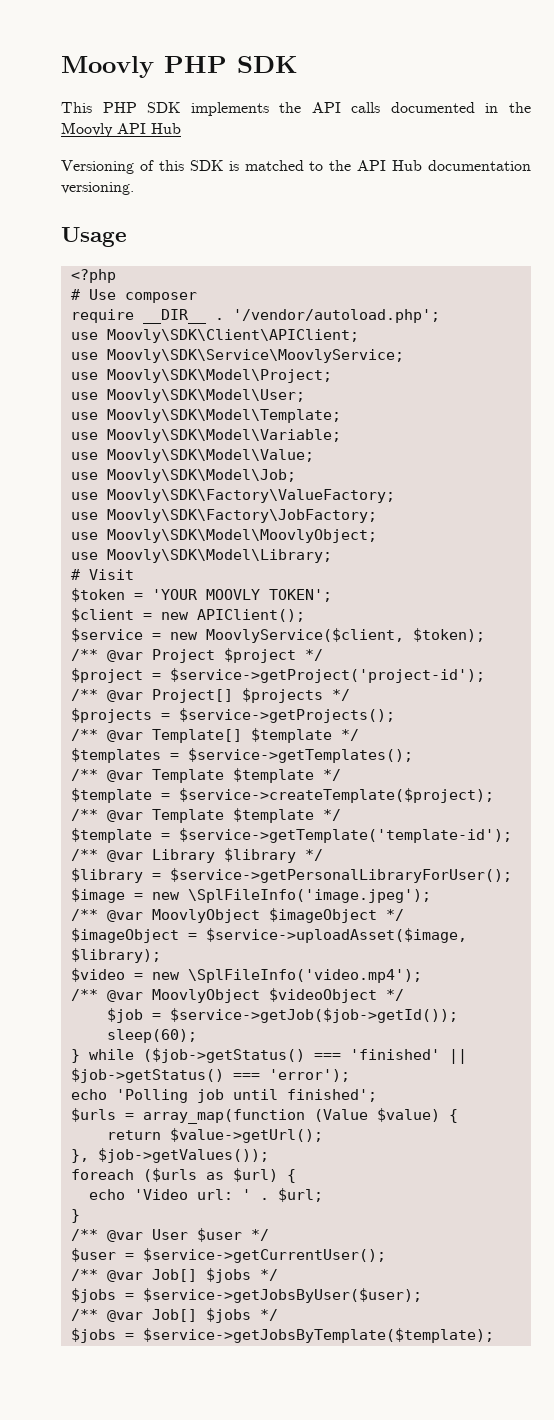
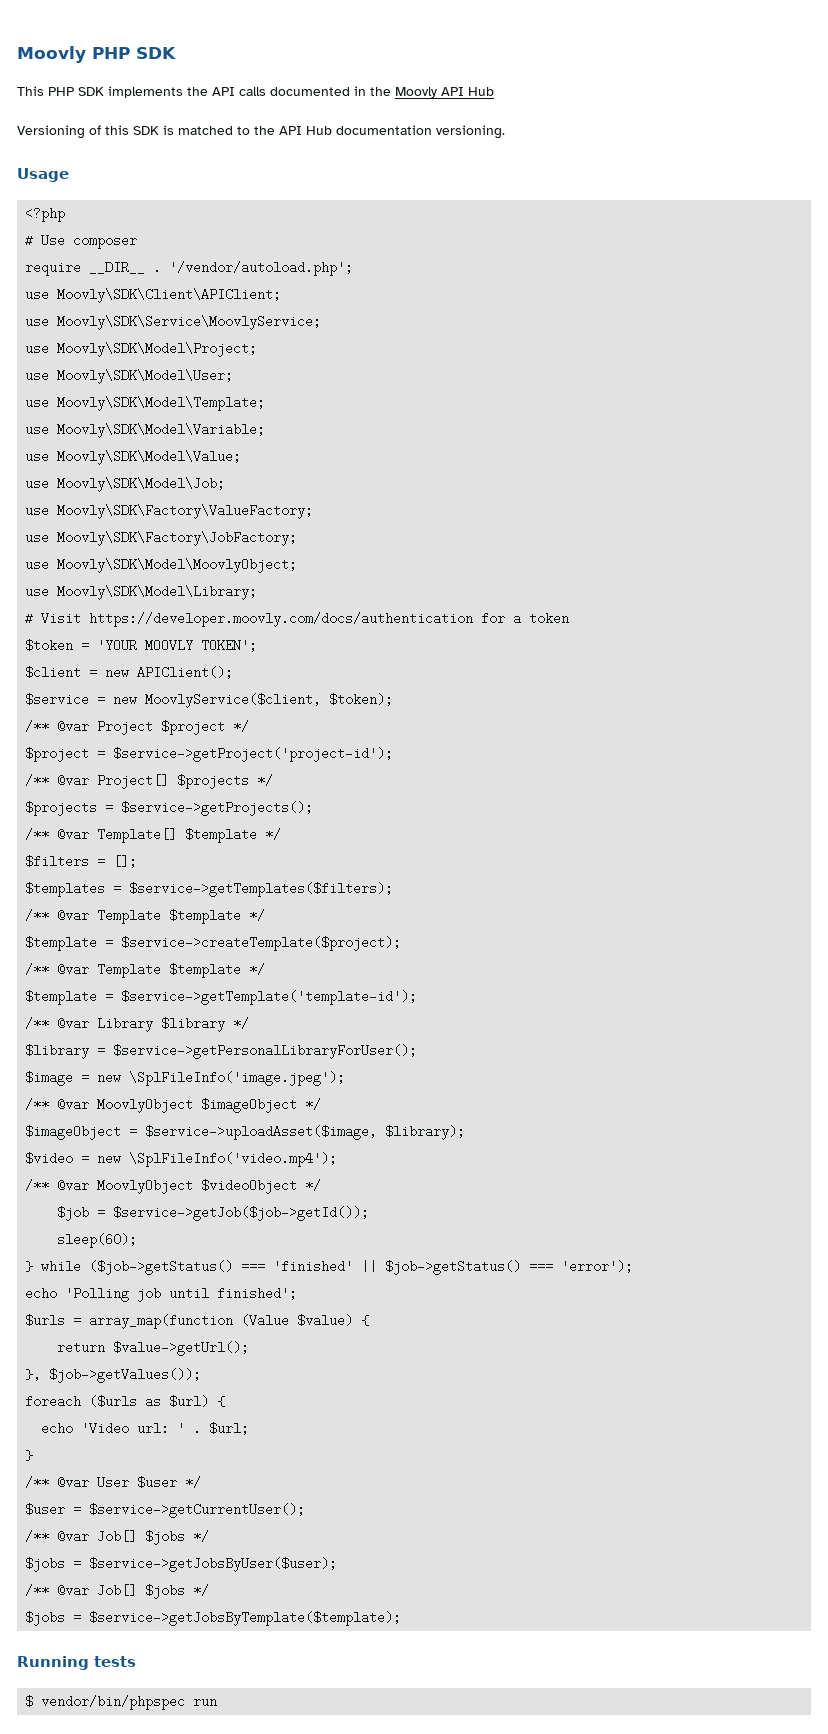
(134, 574) none -> [89,612,570,627] https://developer.moovly.com/docs/authentication for a token
(359, 735) none -> [25,855,138,868] // $filters = [];
[187,748,413,763] $service->getTemplates(); -> [129,882,394,897] $service->getTemplates($filters);
(494, 1335) none -> [17,1656,136,1670] [25,1695,218,1710] // Running tests // $ vendor/bin/phpspec run

